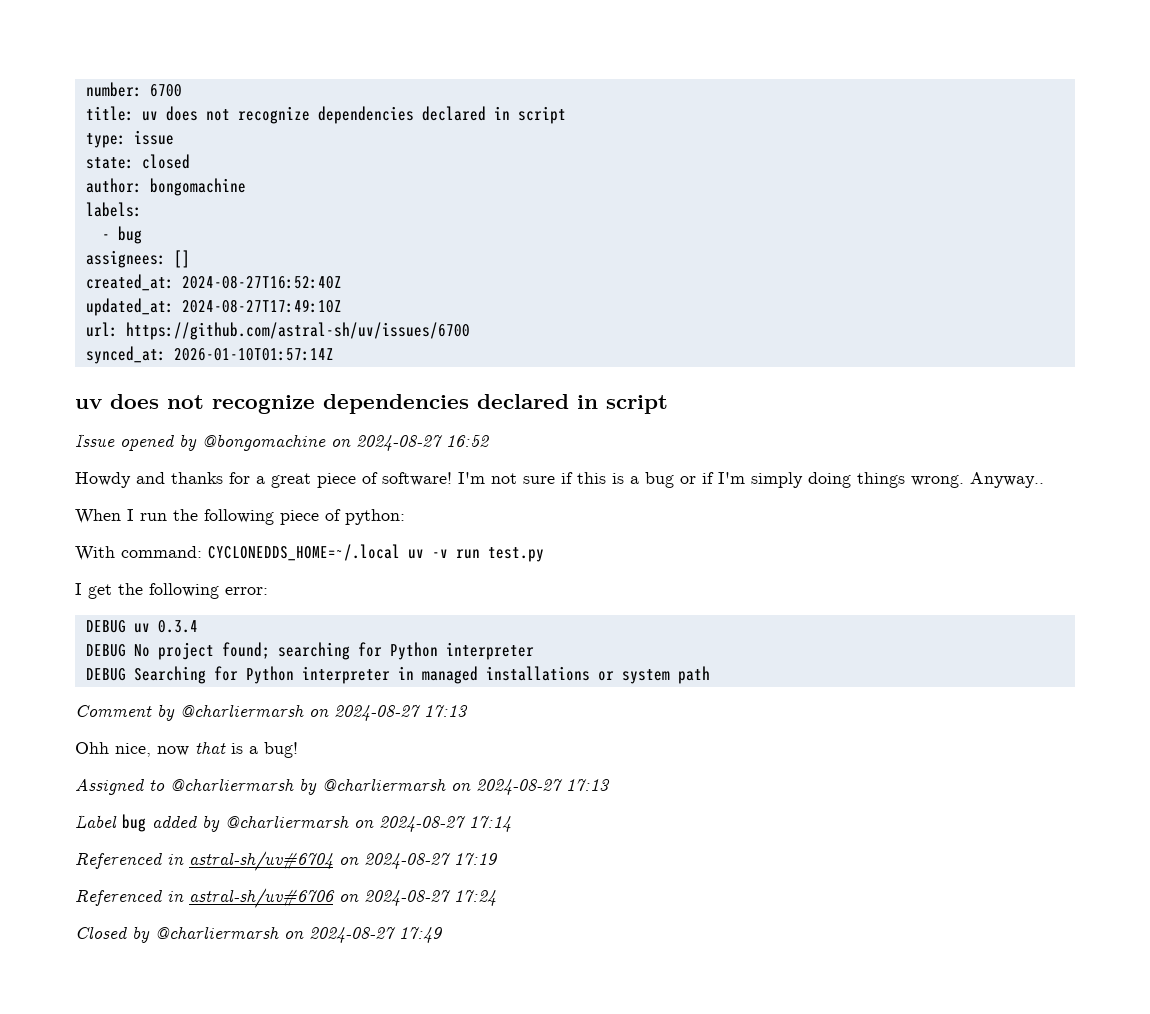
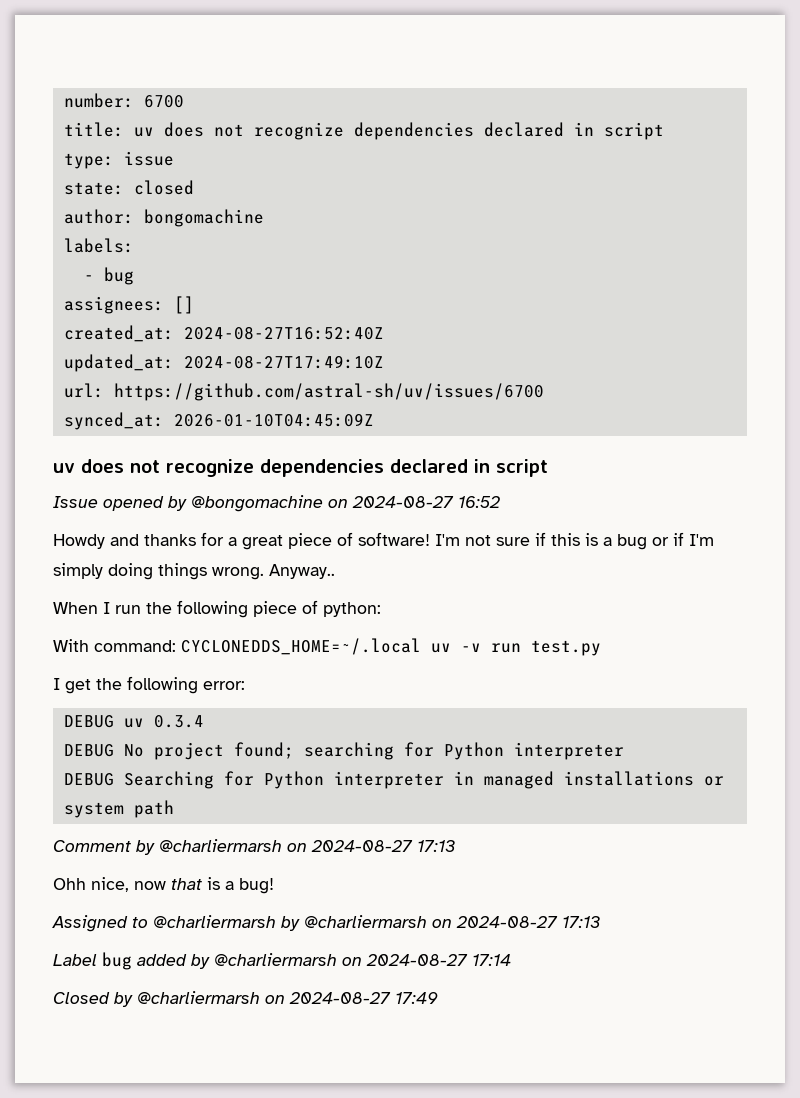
[173,348,334,361] 2026-01-10T01:57:14Z -> [173,413,374,427] 2026-01-10T04:45:09Z
[75,851,497,871] [75,888,496,908] // Referenced in astral-sh/uv#6704 on 2024-08-27 17:19 // Referenced in astral-sh/uv#6706 on 2024-08-27 17:24 -> (511, 960) none

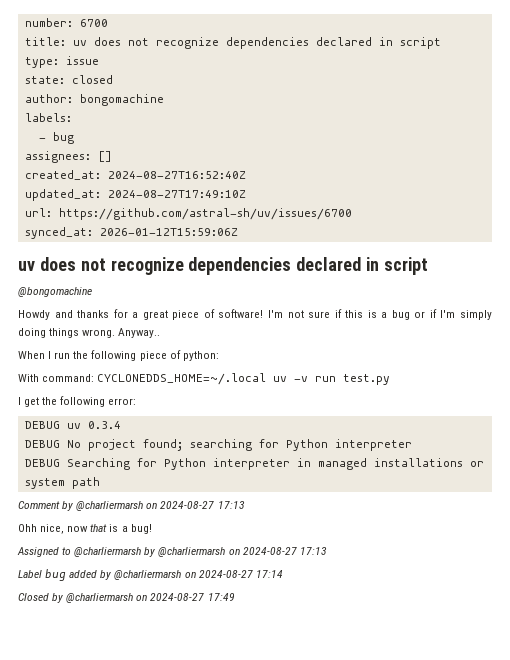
[173,413,374,427] [53,459,548,477] [53,495,500,512] 2026-01-10T04:45:09Z // uv does not recognize dependencies declared in script // Issue opened by @bongomachine on 2024-08-27 16:52 -> [99,228,238,236] [18,257,429,275] [18,287,92,297] 2026-01-12T15:59:06Z // uv does not recognize dependencies declared in script // @bongomachine

